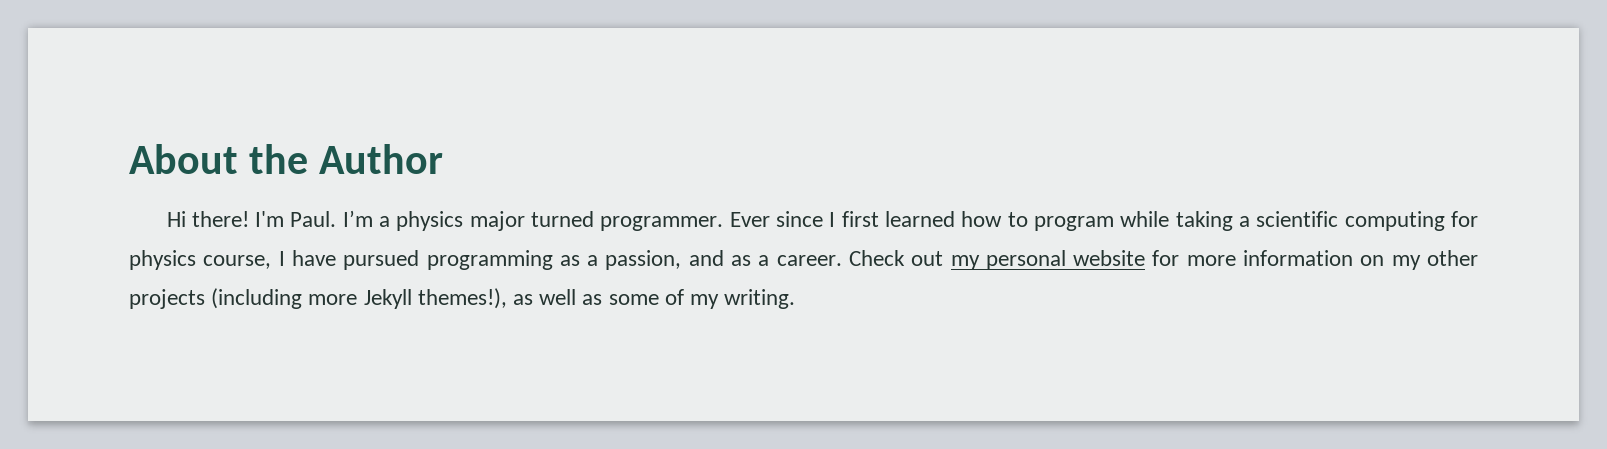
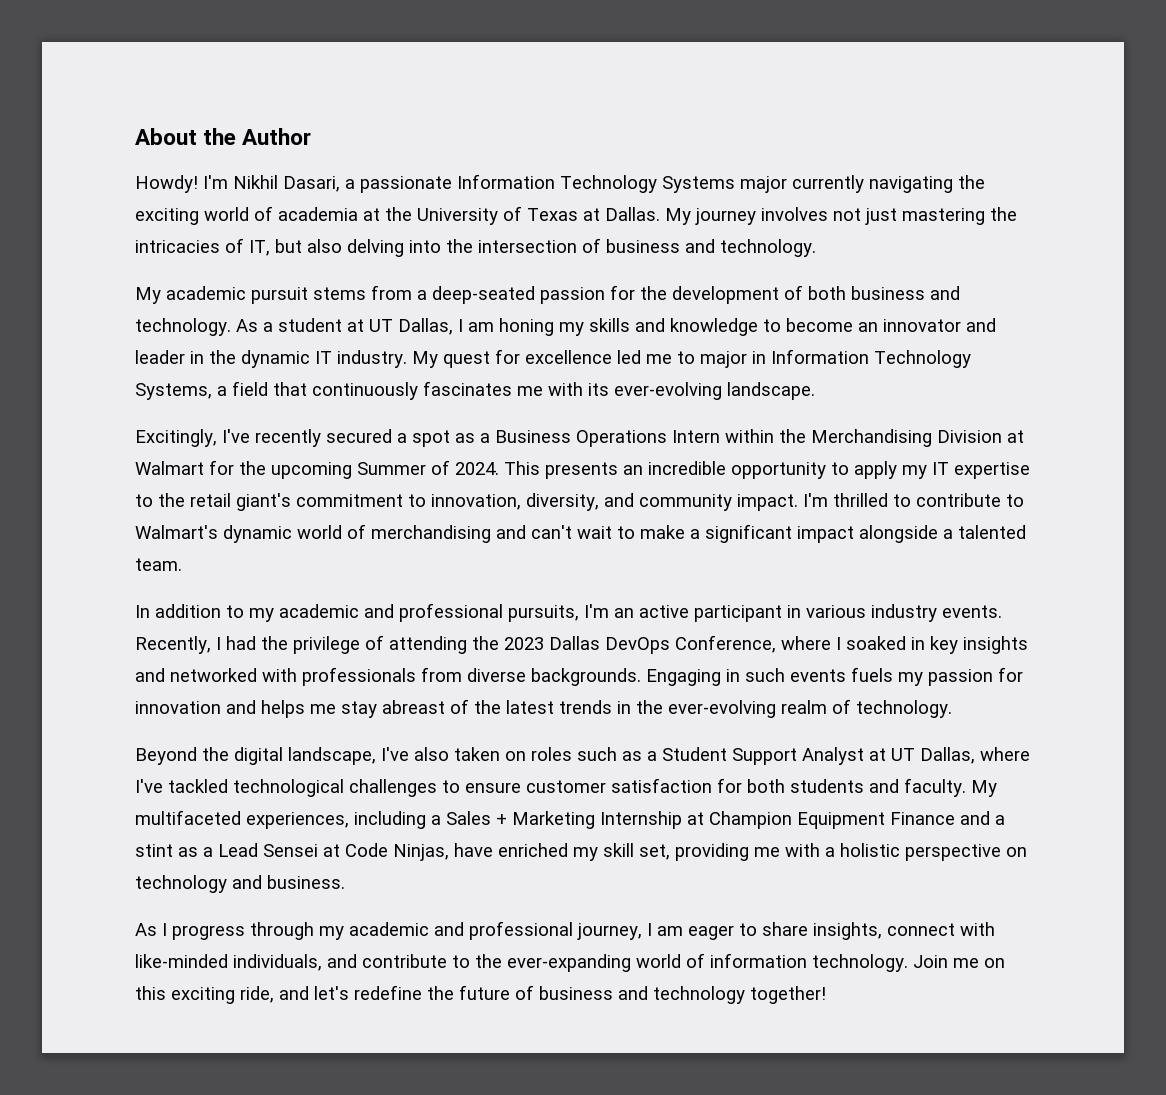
[166,210,1479,231] [129,250,1479,270] [129,288,796,309] Hi there! I'm Paul. I’m a physics major turned programmer. Ever since I first learned how to program while taking a scientific computing for physics course, I have pursued programming as a passion, and as a career. Check out my personal website for more information on my other projects (including more Jekyll themes!), as well as some of my writing. -> [135,174,985,193] [135,206,1017,225] [135,238,816,257] [135,285,960,304] [135,318,996,336] [135,349,971,368] [135,381,815,400] [135,429,1024,447] [135,460,1030,479] [135,493,1024,511] [135,524,1026,543] [135,558,182,571] [135,603,1002,622] [135,635,1028,654] [135,667,1023,686] [135,699,952,718] [135,747,1030,765] [135,778,997,797] [135,810,1005,829] [135,843,1027,861] [135,875,345,893] [135,921,995,940] [135,953,1005,972] [135,985,826,1004] Howdy! I'm Nikhil Dasari, a passionate Information Technology Systems major currently navigating the exciting world of academia at the University of Texas at Dallas. My journey involves not just mastering the intricacies of IT, but also delving into the intersection of business and technology. // My academic pursuit stems from a deep-seated passion for the development of both business and technology. As a student at UT Dallas, I am honing my skills and knowledge to become an innovator and leader in the dynamic IT industry. My quest for excellence led me to major in Information Technology Systems, a field that continuously fascinates me with its ever-evolving landscape. // Excitingly, I've recently secured a spot as a Business Operations Intern within the Merchandising Division at Walmart for the upcoming Summer of 2024. This presents an incredible opportunity to apply my IT expertise to the retail giant's commitment to innovation, diversity, and community impact. I'm thrilled to contribute to Walmart's dynamic world of merchandising and can't wait to make a significant impact alongside a talented team. // In addition to my academic and professional pursuits, I'm an active participant in various industry events. Recently, I had the privilege of attending the 2023 Dallas DevOps Conference, where I soaked in key insights and networked with professionals from diverse backgrounds. Engaging in such events fuels my passion for innovation and helps me stay abreast of the latest trends in the ever-evolving realm of technology. // Beyond the digital landscape, I've also taken on roles such as a Student Support Analyst at UT Dallas, where I've tackled technological challenges to ensure customer satisfaction for both students and faculty. My multifaceted experiences, including a Sales + Marketing Internship at Champion Equipment Finance and a stint as a Lead Sensei at Code Ninjas, have enriched my skill set, providing me with a holistic perspective on technology and business. // As I progress through my academic and professional journey, I am eager to share insights, connect with like-minded individuals, and contribute to the ever-expanding world of information technology. Join me on this exciting ride, and let's redefine the future of business and technology together!

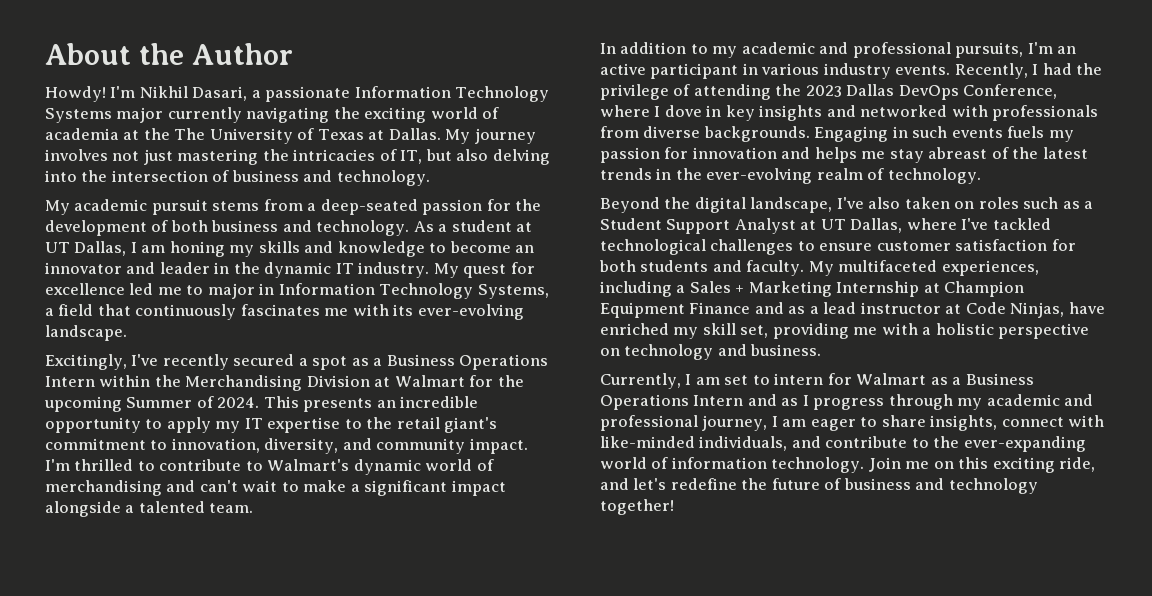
(412, 214) none -> [174,128,206,140] The
[846,636,906,650] soaked -> [664,105,702,117] dove
[995,815,1005,825] [135,843,318,857] a stint as a Lead Sensei -> [788,302,941,314] as a lead instructor
[135,923,157,936] As -> [600,373,1034,389] [600,394,799,410] Currently, I am set to intern for Walmart as a Business Operations Intern and as

